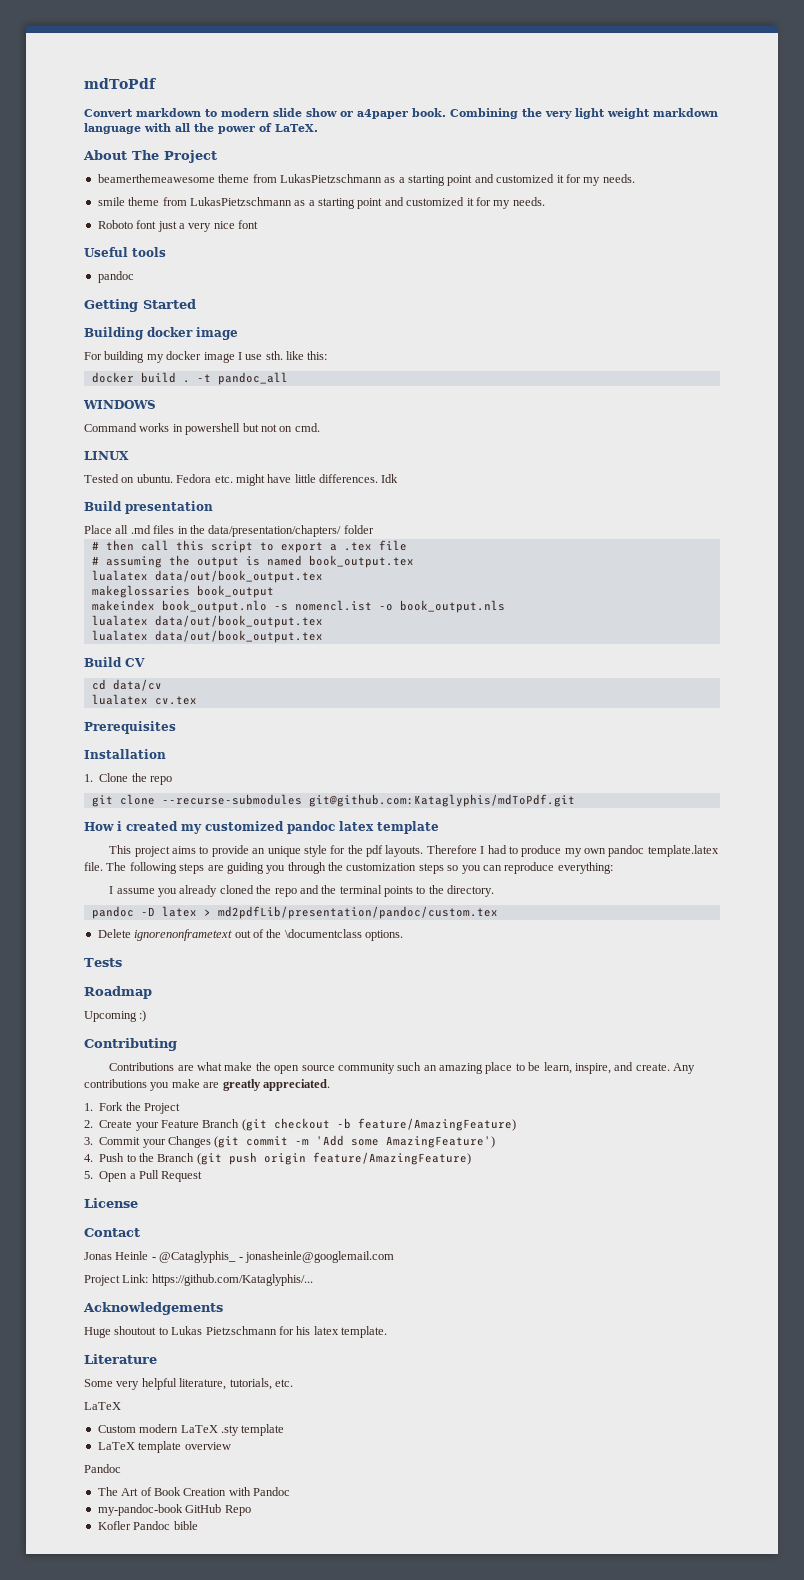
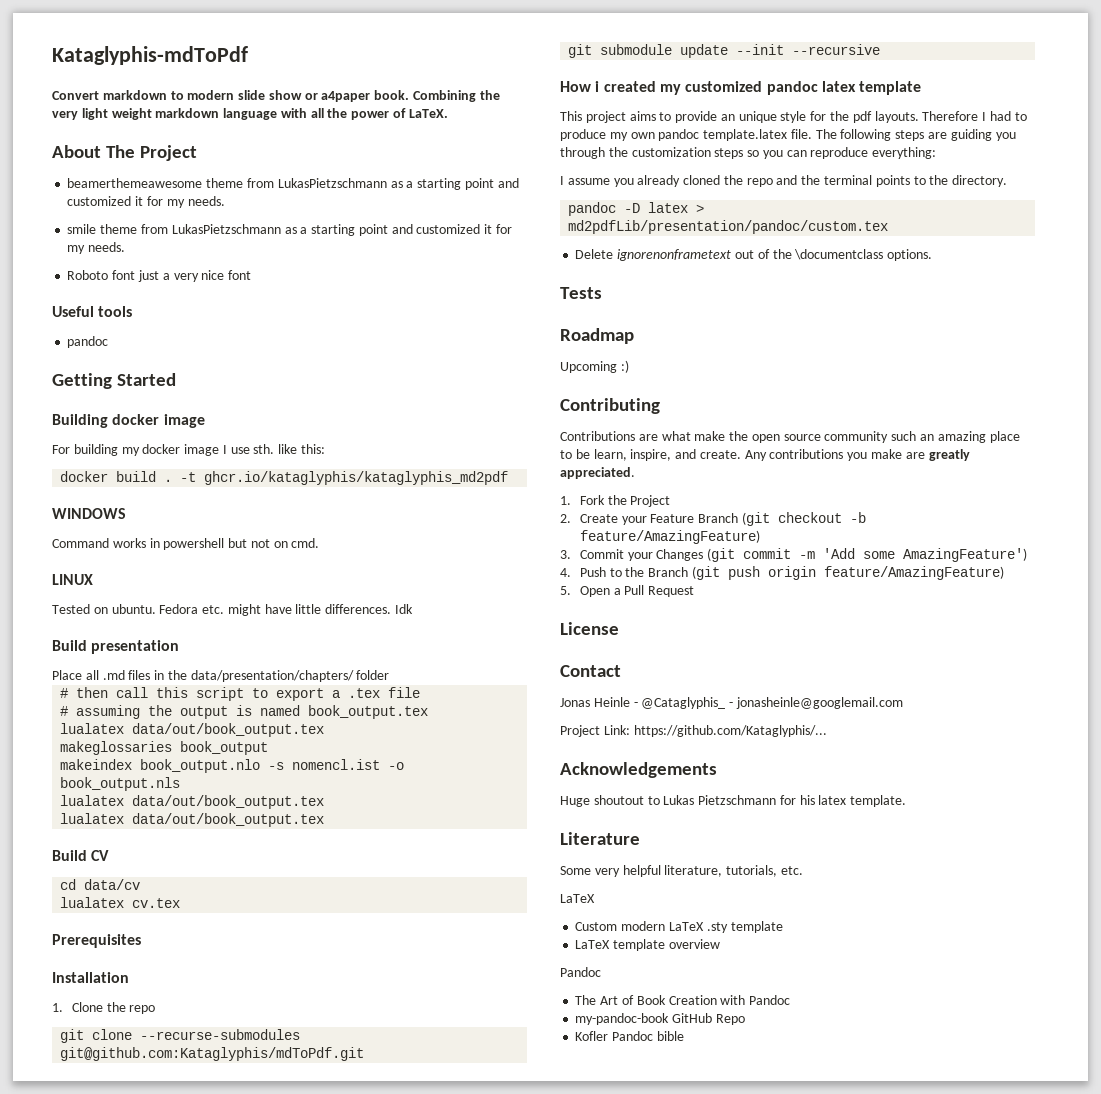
[84,78,156,89] mdToPdf -> [52,46,248,65] Kataglyphis-mdToPdf
[217,372,288,385] pandoc_all -> [204,471,509,485] ghcr.io/kataglyphis/kataglyphis_md2pdf
(575, 800) none -> [568,44,881,58] // git submodule update --init --recursive

